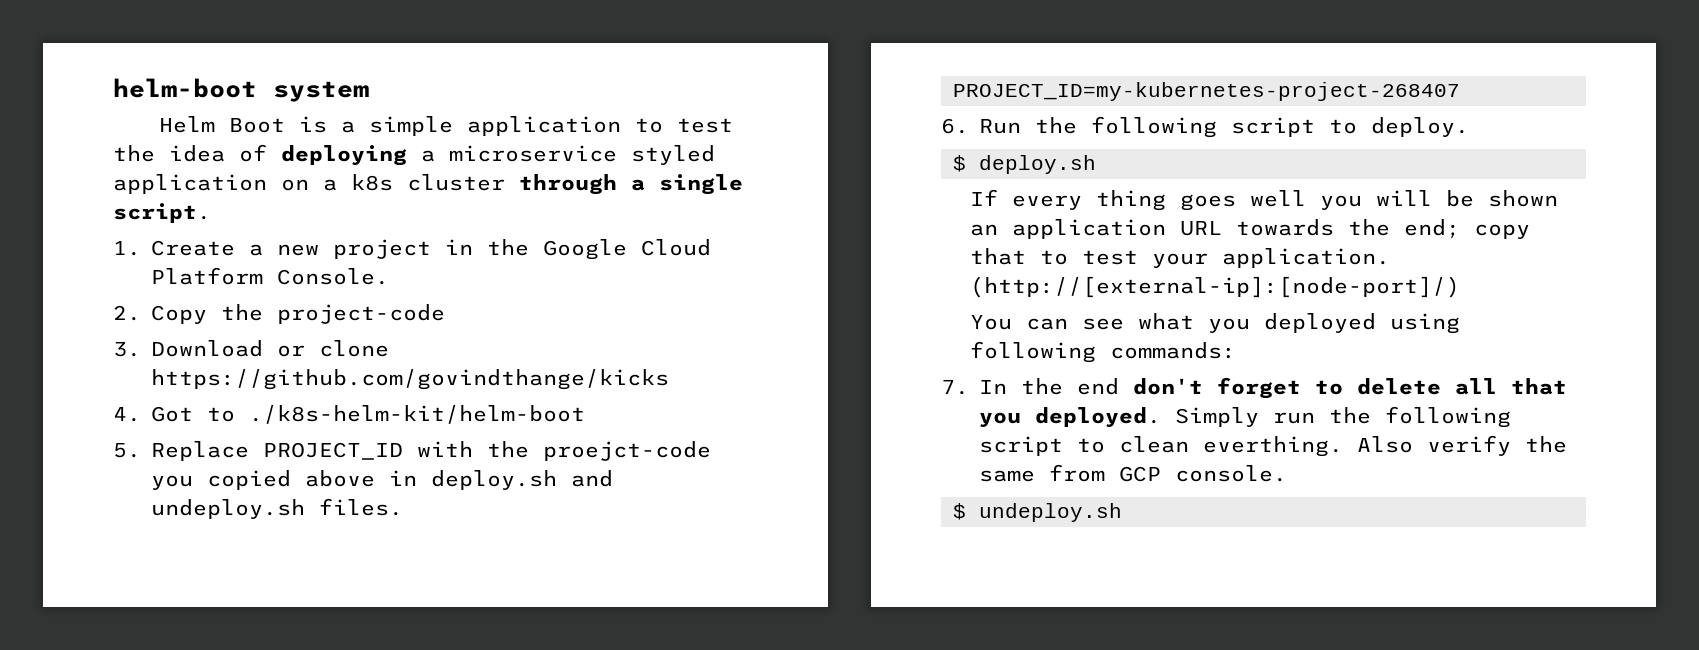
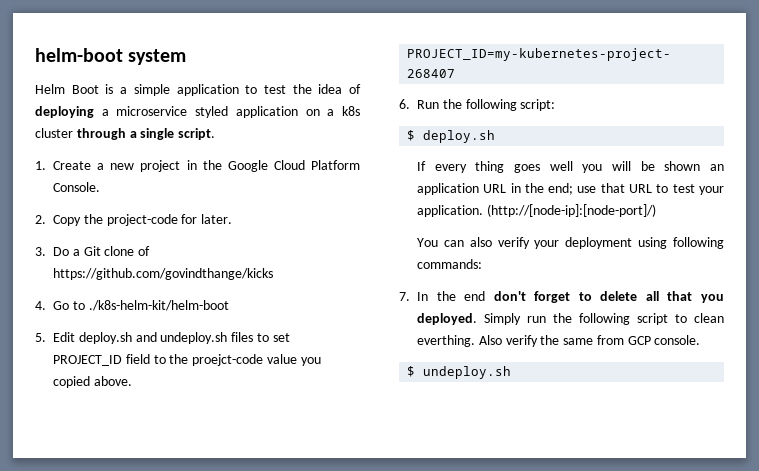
(445, 314) none -> [181,214,233,224] for later.
[151,340,389,357] Download or clone -> [53,246,151,256] Do a Git clone of
[151,406,193,422] Got -> [53,301,69,310] Go
[151,441,711,461] [151,470,613,490] [151,498,403,519] Replace PROJECT_ID with the proejct-code you copied above in deploy.sh and undeploy.sh files. -> [53,332,290,344] [53,354,321,366] [53,376,132,388] Edit deploy.sh and undeploy.sh files to set PROJECT_ID field to the proejct-code value you copied above.
[1231,117,1469,137] script to deploy. -> [520,99,556,111] script:
[1236,219,1335,236] towards -> [510,183,521,193] in
[1474,224,1531,239] [970,248,1027,265] copy that -> [577,183,653,193] use that URL
[970,276,1461,298] (http://[external-ip]:[node-port]/) -> [486,204,656,217] (http://[node-ip]:[node-port]/)
[1082,313,1377,333] see what you deployed -> [469,237,633,249] also verify your deployment

